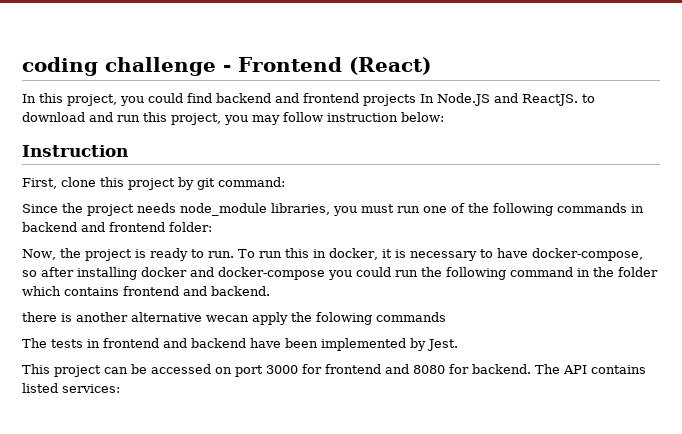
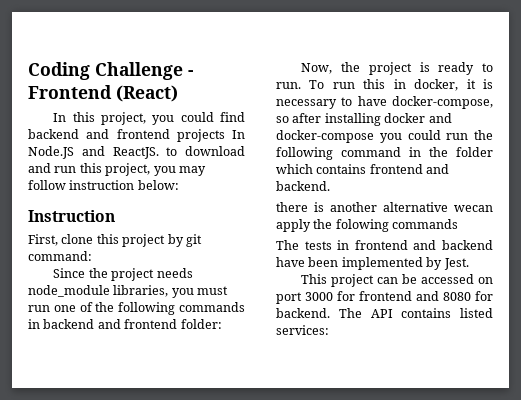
[22,57,216,76] coding challenge -> [28,62,183,80] Coding Challenge

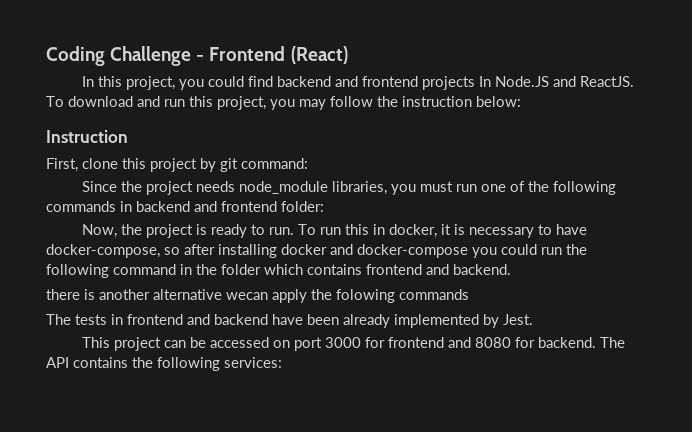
[166,147,178,156] to -> [46,96,64,107] To
(66, 185) none -> [377,96,398,107] the
(339, 262) none -> [343,314,390,328] already
[460,308,493,318] listed -> [132,357,220,371] the following

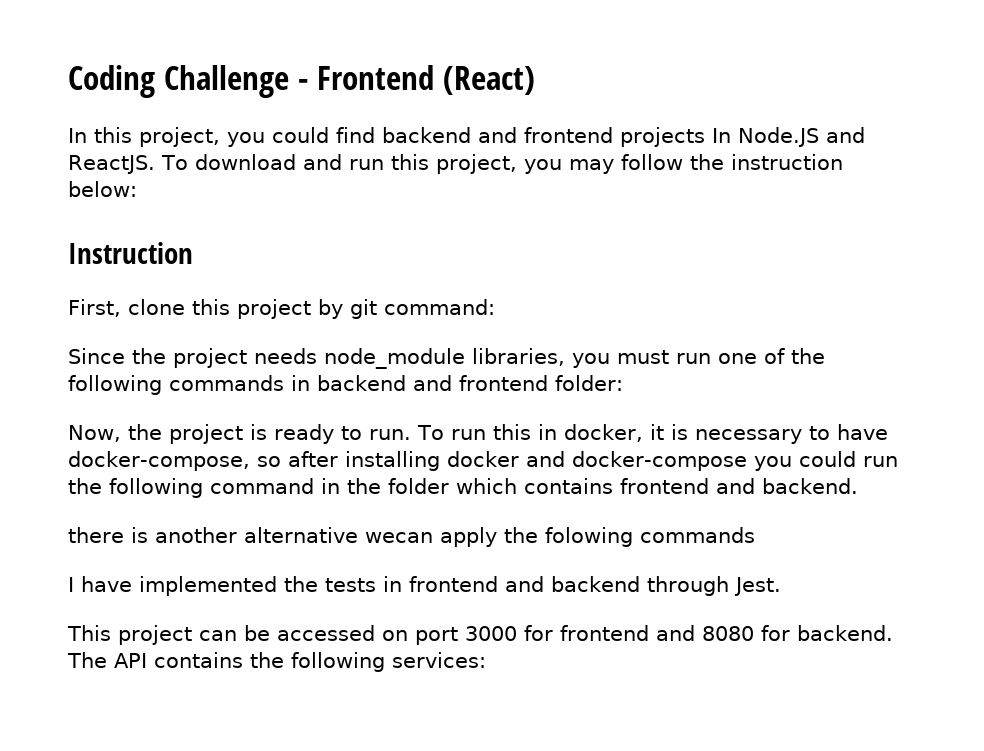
[46,314,71,325] The -> [68,576,318,596] I have implemented the
[272,314,499,328] have been already implemented by -> [646,576,729,596] through

